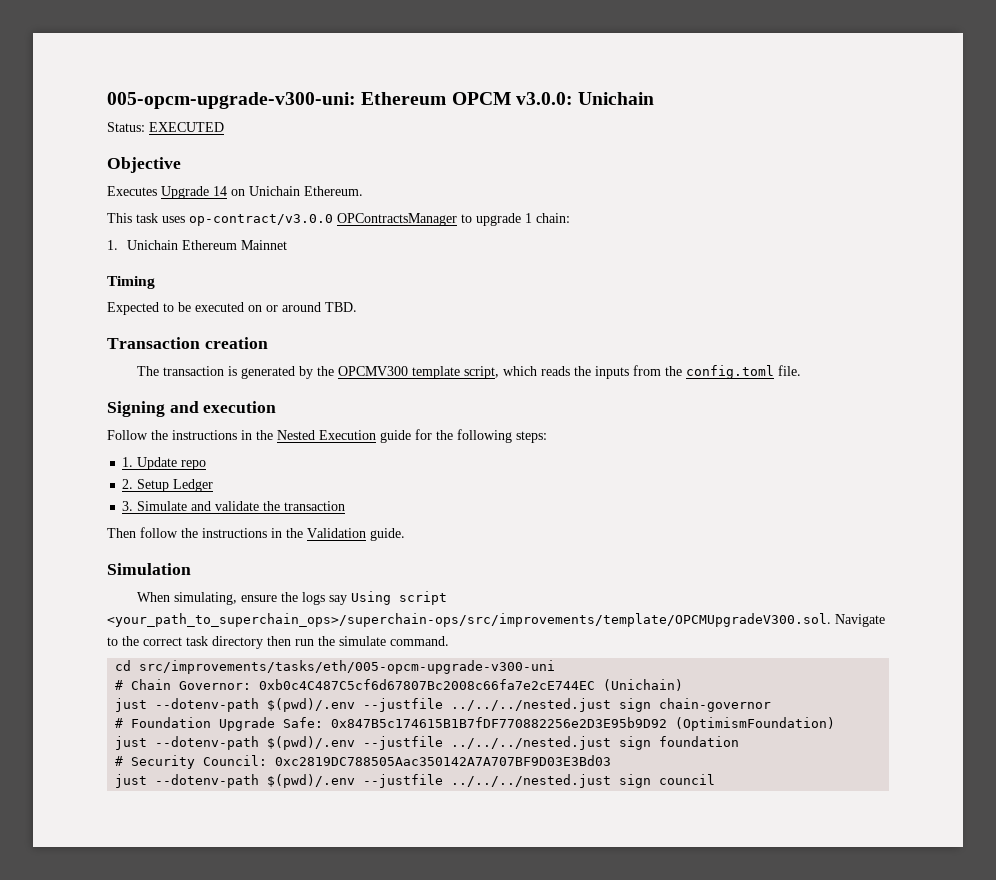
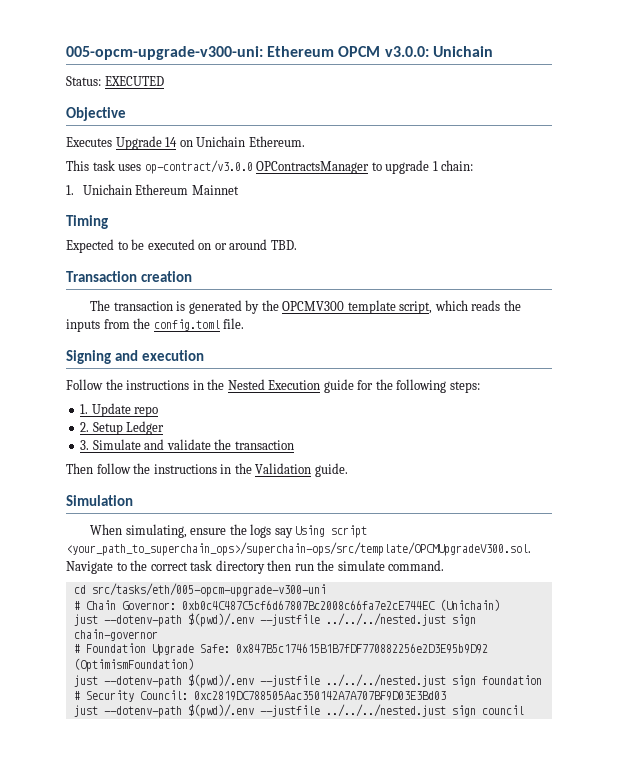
[107,613,831,627] <your_path_to_superchain_ops>/superchain-ops/src/improvements/template/OPCMUpgradeV300.sol. -> [66,542,531,556] <your_path_to_superchain_ops>/superchain-ops/src/template/OPCMUpgradeV300.sol.
[139,660,556,674] src/improvements/tasks/eth/005-opcm-upgrade-v300-uni -> [91,583,326,597] src/tasks/eth/005-opcm-upgrade-v300-uni

